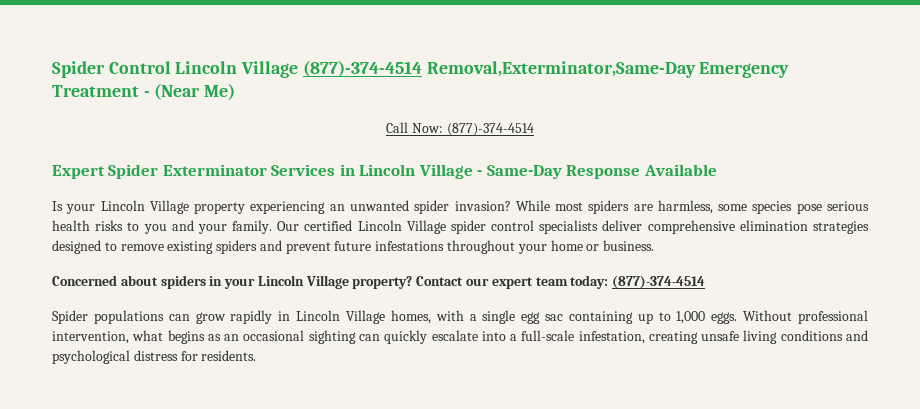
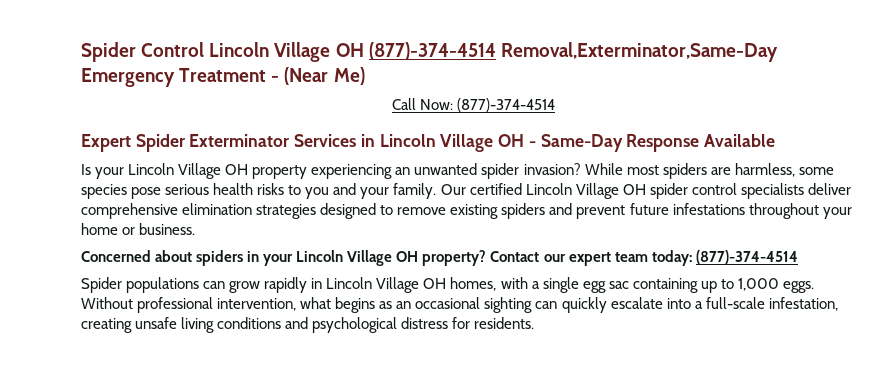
(299, 69) none -> [335,43,364,57] OH
(473, 171) none -> [498,134,525,147] OH
(189, 207) none -> [225,164,249,175] OH
(446, 227) none -> [622,184,646,195] OH
(349, 282) none -> [396,251,419,262] OH
(385, 317) none -> [423,278,447,289] OH

